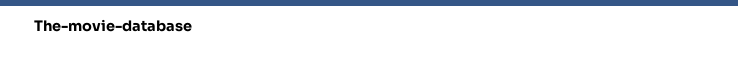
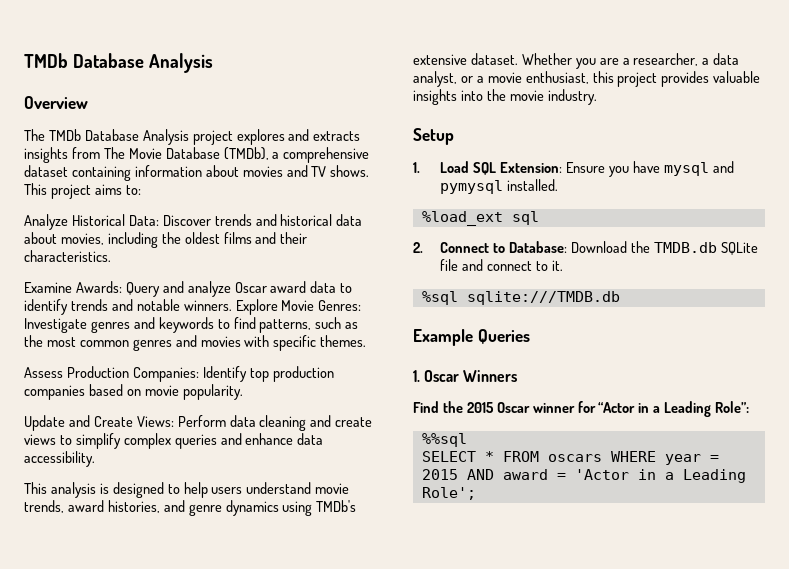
[34,19,192,32] The-movie-database -> [24,53,213,73] [24,96,88,109] [24,129,361,145] [24,147,370,163] [24,165,370,181] [24,183,141,199] [24,214,363,230] [24,232,308,248] [24,250,111,262] [24,281,353,297] [24,299,362,315] [24,317,359,333] [24,335,367,351] [24,366,334,382] [24,384,243,400] [24,415,373,431] [24,433,324,449] [24,451,95,467] [24,482,350,498] [24,500,357,516] [413,53,740,69] [413,71,761,87] [413,89,597,105] [413,128,454,145] [413,161,734,177] [440,179,559,194] [421,211,539,226] [413,241,758,255] [440,259,563,271] [421,291,620,305] [413,329,530,346] [413,370,518,382] [413,401,750,417] [421,433,467,447] [421,451,719,465] [421,469,746,483] [421,487,476,500] TMDb Database Analysis // Overview // The TMDb Database Analysis project explores and extracts insights from The Movie Database (TMDb), a comprehensive dataset containing information about movies and TV shows. This project aims to: // Analyze Historical Data: Discover trends and historical data about movies, including the oldest films and their characteristics. // Examine Awards: Query and analyze Oscar award data to identify trends and notable winners. Explore Movie Genres: Investigate genres and keywords to find patterns, such as the most common genres and movies with specific themes. // Assess Production Companies: Identify top production companies based on movie popularity. // Update and Create Views: Perform data cleaning and create views to simplify complex queries and enhance data accessibility. // This analysis is designed to help users understand movie trends, award histories, and genre dynamics using TMDb's extensive dataset. Whether you are a researcher, a data analyst, or a movie enthusiast, this project provides valuable insights into the movie industry. // Setup // 1. Load SQL Extension: Ensure you have mysql and pymysql installed. // %load_ext sql // 2. Connect to Database: Download the TMDB.db SQLite file and connect to it. // %sql sqlite:///TMDB.db // Example Queries // 1. Oscar Winners // Find the 2015 Oscar winner for “Actor in a Leading Role”: // %%sql // SELECT * FROM oscars WHERE year = 2015 AND award = 'Actor in a Leading Role';

